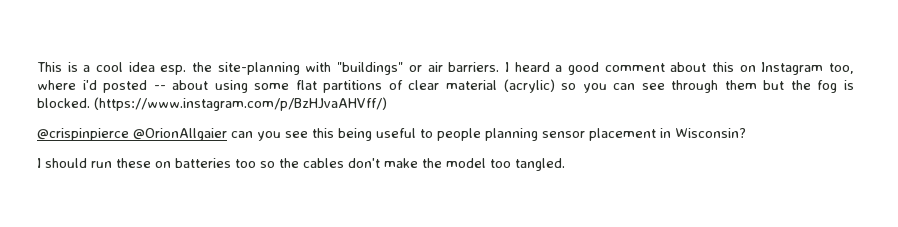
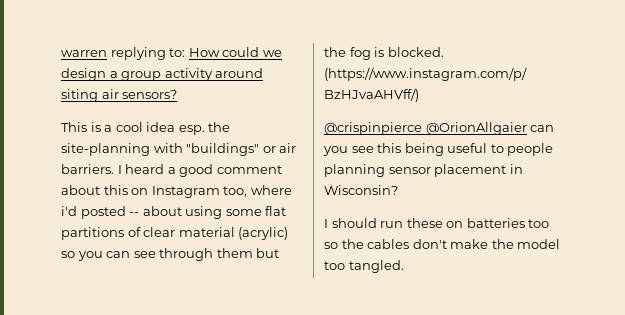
(37, 67) none -> [61,47,282,60] [61,68,264,81] [61,89,178,102] warren replying to: How could we design a group activity around siting air sensors? //

